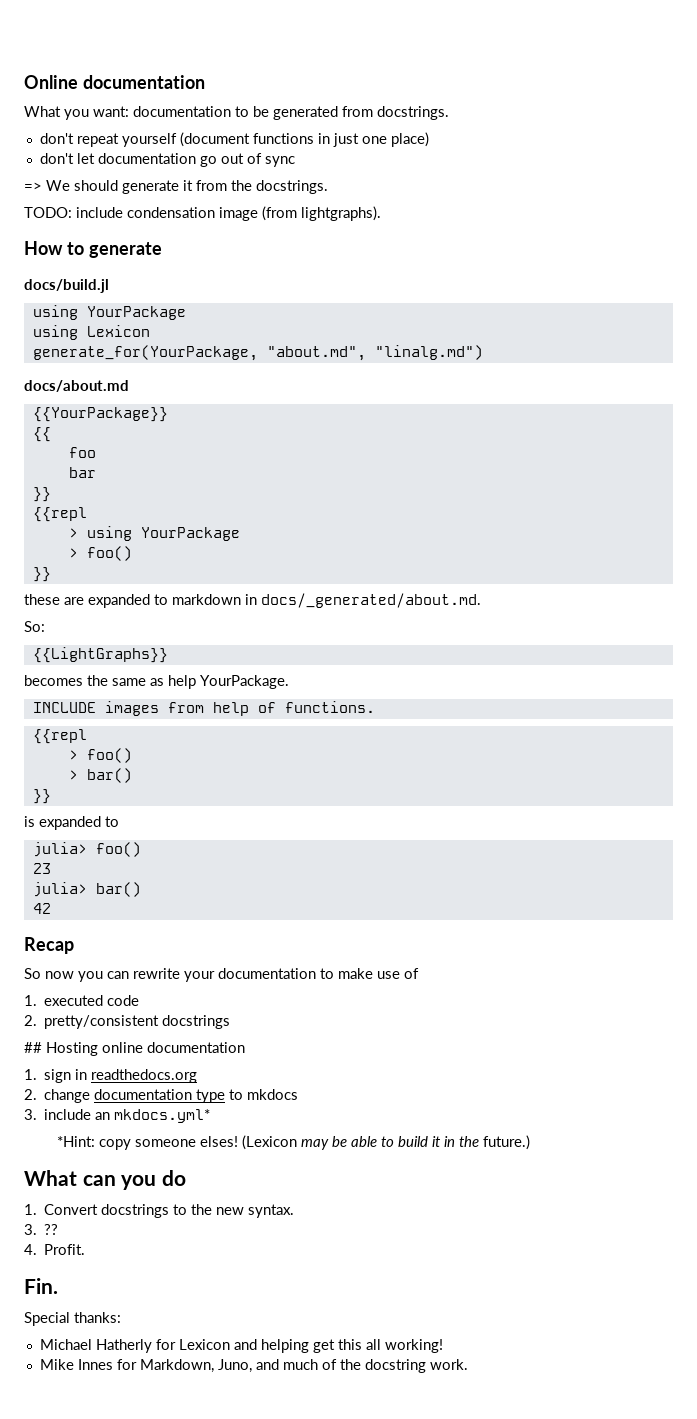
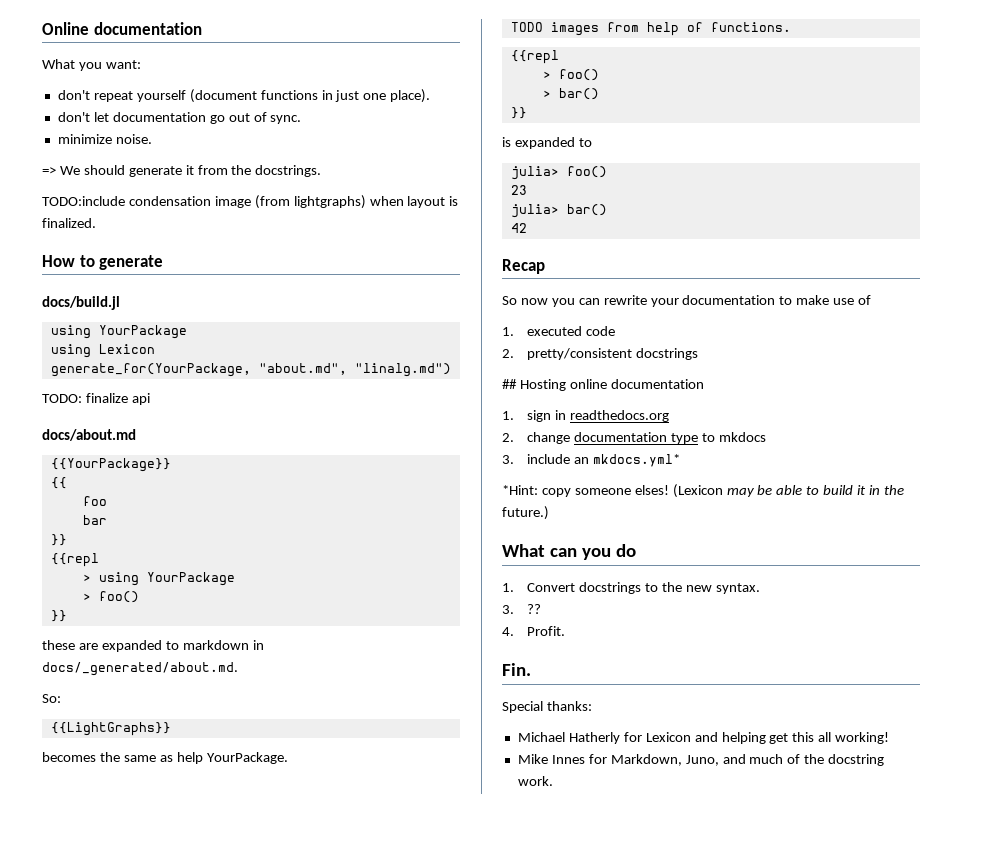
[133,106,449,120] documentation to be generated from docstrings. -> (141, 64) none
[390,132,429,147] place) -> [390,89,431,103] place).
[264,156,295,167] sync -> [270,115,302,124] [57,134,152,144] sync. // minimize noise.
[24,207,123,218] TODO: include -> [42,196,125,206] TODO:include
[301,206,381,221] lightgraphs). -> [293,195,459,209] [42,218,96,228] lightgraphs) when layout is finalized.
(483, 352) none -> [42,393,150,405] // TODO: finalize api
[32,702,96,713] INCLUDE -> [510,22,543,32] TODO

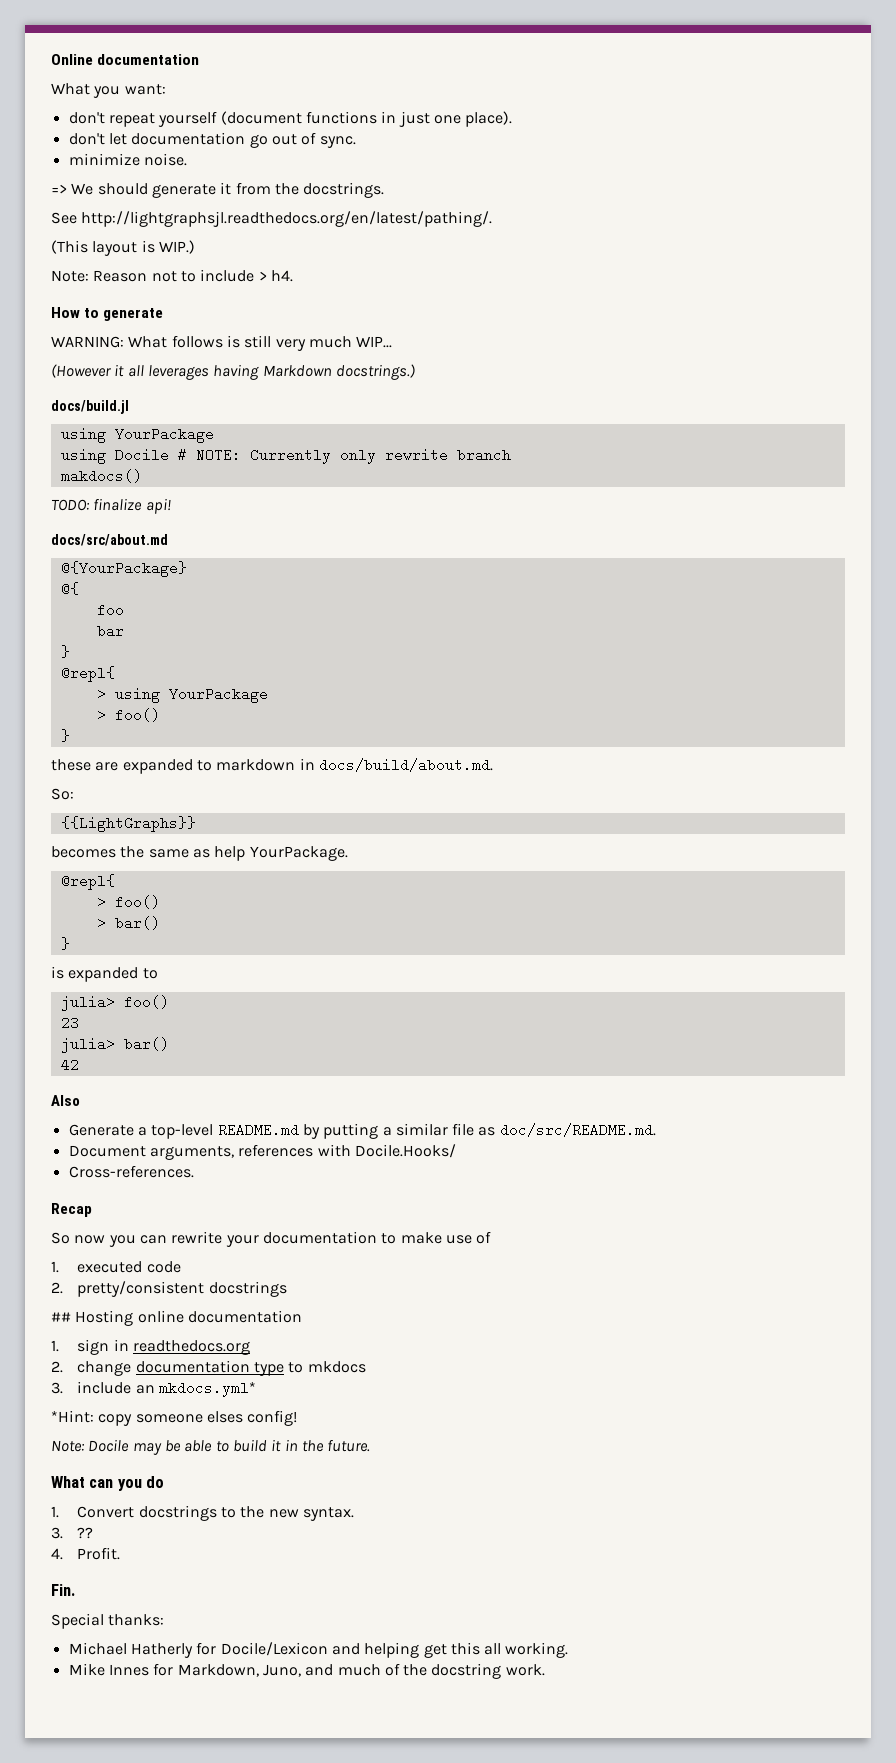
[42,195,459,209] [42,218,96,228] [42,255,164,270] [42,296,120,310] [50,325,187,339] [50,344,155,358] [50,363,451,377] [42,393,150,405] [42,429,136,441] [50,458,171,472] [50,477,67,489] TODO:include condensation image (from lightgraphs) when layout is finalized. // How to generate // docs/build.jl // using YourPackage // using Lexicon // generate_for(YourPackage, "about.md", "linalg.md") // TODO: finalize api // docs/about.md // {{YourPackage}} // {{ -> [51,211,493,227] [51,240,195,256] [51,269,293,282] [51,307,164,321] [51,335,393,351] [51,364,415,380] [51,400,129,414] [60,427,214,443] [60,448,511,464] [60,469,142,483] [51,498,171,514] [51,534,168,546] [60,561,187,577] [60,582,79,596] See http://lightgraphsjl.readthedocs.org/en/latest/pathing/. // (This layout is WIP.) // Note: Reason not to include > h4. // How to generate // WARNING: What follows is still very much WIP... // (However it all leverages having Markdown docstrings.) // docs/build.jl // using YourPackage // using Docile # NOTE: Currently only rewrite branch // makdocs() // TODO: finalize api! // docs/src/about.md // @{YourPackage} // @{
[50,534,67,546] [50,553,99,567] }} // {{repl -> [60,645,70,658] [60,666,115,682] } // @repl{
[50,610,67,622] }} -> [60,729,70,742] }
[42,662,238,676] docs/_generated/about.md. -> [318,758,493,772] docs/build/about.md.
[510,22,791,36] [510,50,559,64] TODO images from help of functions. // {{repl -> [60,874,115,890] @repl{
[510,107,527,119] }} -> [60,937,70,950] }
(527, 228) none -> [51,1095,80,1106] [68,1123,656,1139] [68,1144,456,1160] [68,1165,194,1178] // Also // Generate a top-level README.md by putting a similar file as doc/src/README.md. // Document arguments, references with Docile.Hooks/ // Cross-references.
[634,484,723,498] elses! (Lexicon -> [206,1410,298,1426] [51,1439,130,1452] elses config! // Note: Docile
[502,506,549,520] future.) -> [327,1439,371,1452] future.
[645,732,691,742] Lexicon -> [220,1642,328,1656] Docile/Lexicon
[835,732,890,744] working! -> [505,1642,569,1658] working.

